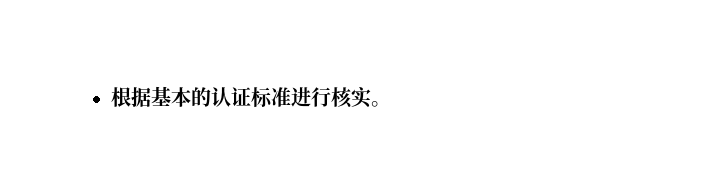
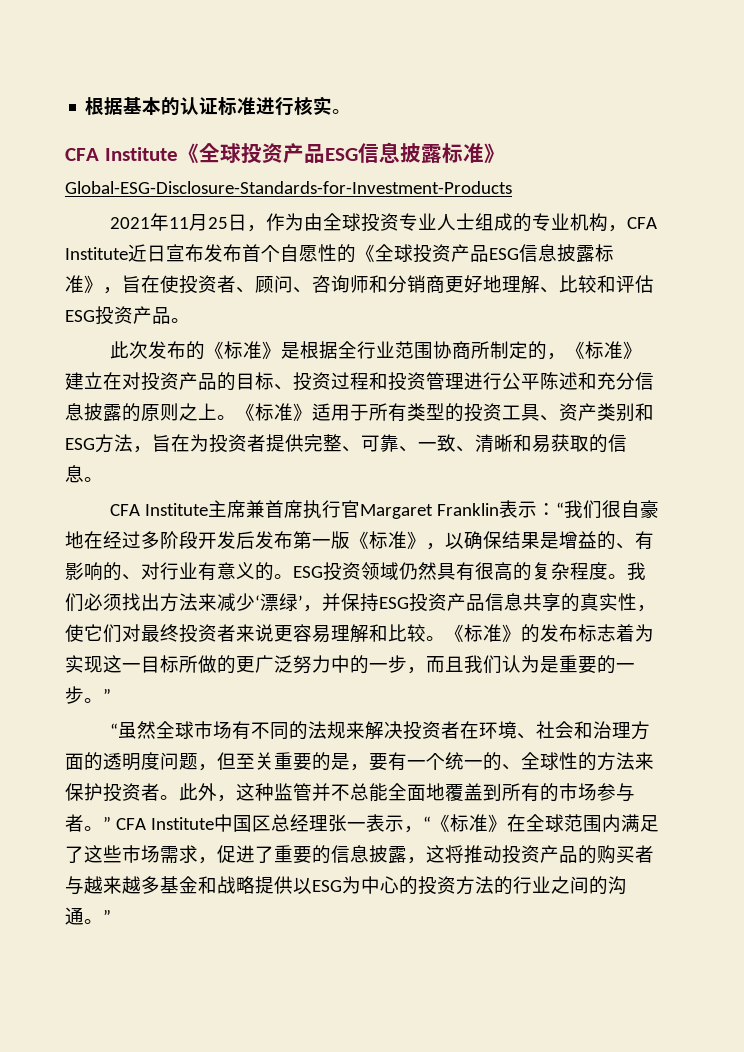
(391, 104) none -> [65,142,505,164] [65,181,512,194] [109,213,657,232] [65,244,614,263] [65,275,654,294] [65,306,190,325] [109,341,642,360] [65,372,654,391] [65,403,654,422] [65,434,627,453] [65,465,103,483] [109,500,659,519] [65,531,654,550] [65,562,646,581] [65,593,656,612] [65,624,654,643] [65,655,635,674] [65,686,111,704] [109,721,650,740] [65,752,654,771] [65,783,635,802] [65,814,659,833] [65,845,654,864] [65,876,627,895] [65,907,111,925] // CFA Institute《全球投资产品ESG信息披露标准》 // Global-ESG-Disclosure-Standards-for-Investment-Products // 2021年11月25日，作为由全球投资专业人士组成的专业机构，CFA Institute近日宣布发布首个自愿性的《全球投资产品ESG信息披露标准》，旨在使投资者、顾问、咨询师和分销商更好地理解、比较和评估ESG投资产品。 // 此次发布的《标准》是根据全行业范围协商所制定的，《标准》建立在对投资产品的目标、投资过程和投资管理进行公平陈述和充分信息披露的原则之上。《标准》适用于所有类型的投资工具、资产类别和ESG方法，旨在为投资者提供完整、可靠、一致、清晰和易获取的信息。 // CFA Institute主席兼首席执行官Margaret Franklin表示：“我们很自豪地在经过多阶段开发后发布第一版《标准》，以确保结果是增益的、有影响的、对行业有意义的。ESG投资领域仍然具有很高的复杂程度。我们必须找出方法来减少‘漂绿’，并保持ESG投资产品信息共享的真实性，使它们对最终投资者来说更容易理解和比较。《标准》的发布标志着为实现这一目标所做的更广泛努力中的一步，而且我们认为是重要的一步。” // “虽然全球市场有不同的法规来解决投资者在环境、社会和治理方面的透明度问题，但至关重要的是，要有一个统一的、全球性的方法来保护投资者。此外，这种监管并不总能全面地覆盖到所有的市场参与者。” CFA Institute中国区总经理张一表示，“《标准》在全球范围内满足了这些市场需求，促进了重要的信息披露，这将推动投资产品的购买者与越来越多基金和战略提供以ESG为中心的投资方法的行业之间的沟通。”

